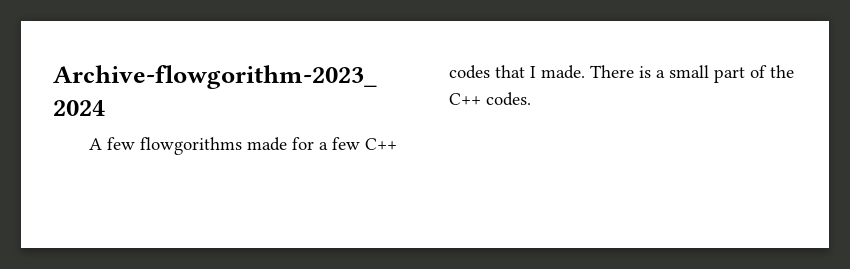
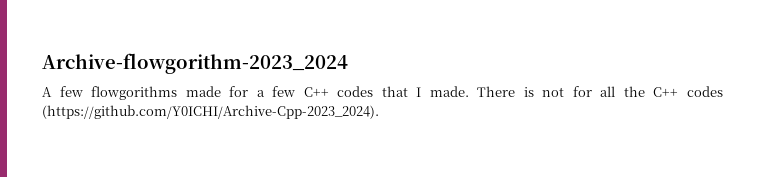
[656,65,794,83] [449,92,531,106] a small part of the C++ codes. -> [542,86,723,97] [42,105,379,119] not for all the C++ codes (https://github.com/Y0ICHI/Archive-Cpp-2023_2024).

